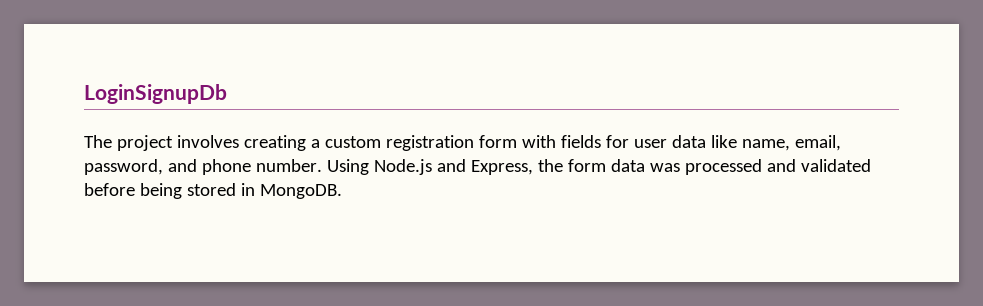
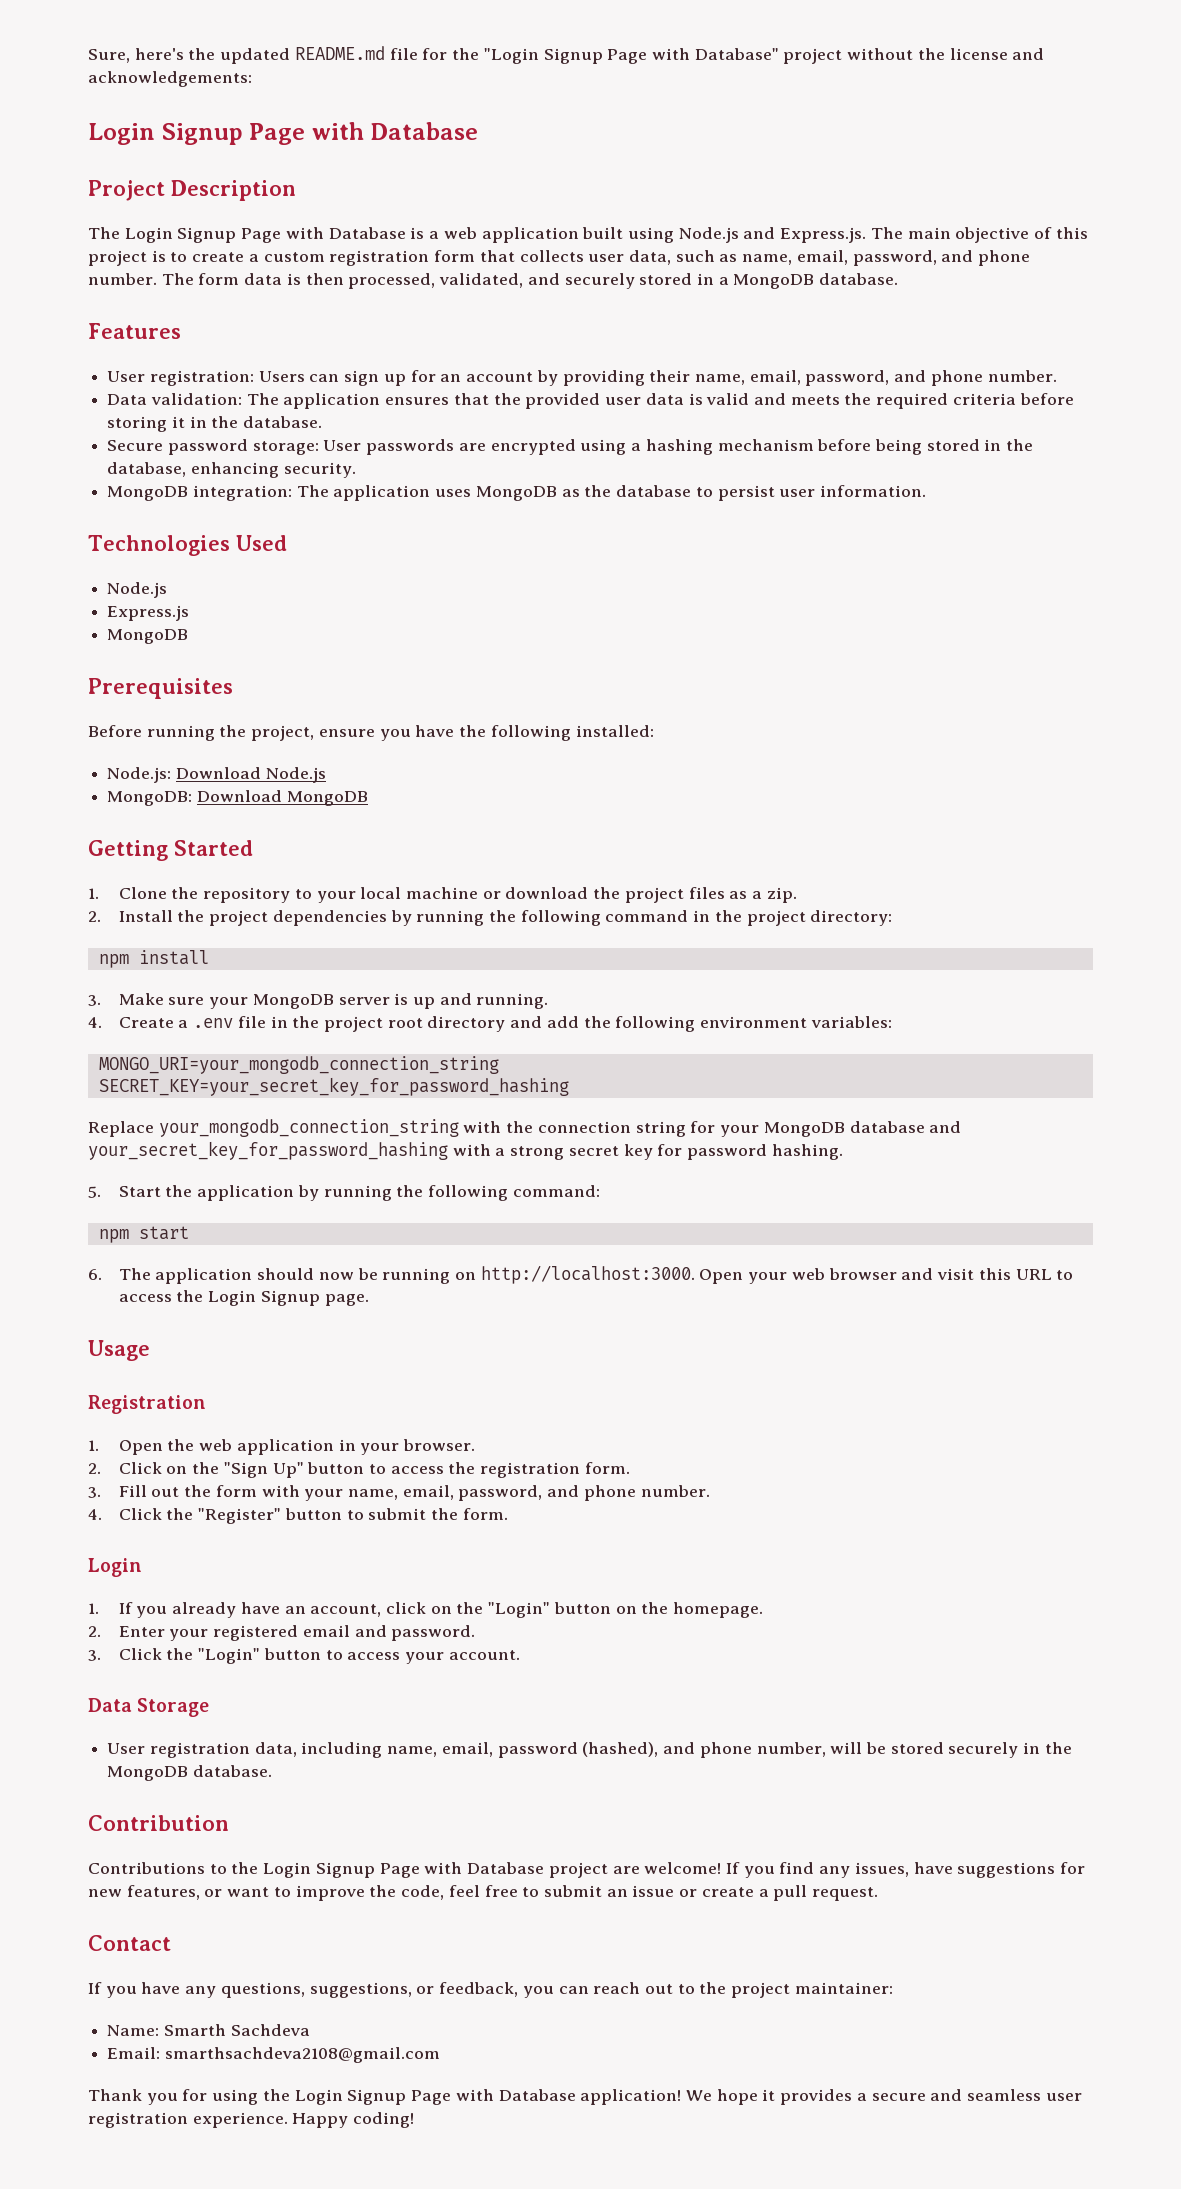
[84,84,227,104] [84,135,841,151] [84,159,871,175] [84,183,342,199] LoginSignupDb // The project involves creating a custom registration form with fields for user data like name, email, password, and phone number. Using Node.js and Express, the form data was processed and validated before being stored in MongoDB. -> [88,46,1045,64] [88,71,252,87] [88,122,479,145] [88,180,296,201] [88,227,1088,243] [88,250,1031,266] [88,273,899,289] [88,323,181,339] [107,370,1057,386] [107,393,1074,409] [107,416,323,432] [107,439,1034,455] [107,462,356,478] [107,485,926,501] [88,535,287,556] [107,582,168,598] [107,605,190,621] [107,629,189,644] [88,678,233,699] [88,725,654,741] [107,767,326,783] [107,790,368,806] [88,840,253,861] [88,887,797,903] [88,910,893,926] [98,950,209,968] [88,993,549,1009] [88,1016,892,1032] [98,1056,499,1074] [98,1077,569,1096] [88,1119,962,1137] [88,1141,843,1160] [88,1185,600,1201] [98,1226,189,1243] [88,1265,1074,1284] [118,1290,369,1306] [88,1340,150,1361] [88,1395,206,1414] [88,1439,476,1455] [88,1462,630,1478] [88,1485,710,1501] [88,1508,508,1524] [88,1558,142,1577] [88,1602,764,1618] [88,1625,476,1641] [88,1648,520,1664] [88,1698,210,1717] [107,1742,1072,1758] [107,1765,272,1781] [88,1815,229,1831] [88,1862,1086,1878] [88,1885,879,1901] [88,1935,171,1951] [88,1982,893,1998] [107,2024,310,2036] [107,2047,440,2063] [88,2089,1082,2105] [88,2112,415,2128] Sure, here's the updated README.md file for the "Login Signup Page with Database" project without the license and acknowledgements: // Login Signup Page with Database // Project Description // The Login Signup Page with Database is a web application built using Node.js and Express.js. The main objective of this project is to create a custom registration form that collects user data, such as name, email, password, and phone number. The form data is then processed, validated, and securely stored in a MongoDB database. // Features // User registration: Users can sign up for an account by providing their name, email, password, and phone number. // Data validation: The application ensures that the provided user data is valid and meets the required criteria before storing it in the database. // Secure password storage: User passwords are encrypted using a hashing mechanism before being stored in the database, enhancing security. // MongoDB integration: The application uses MongoDB as the database to persist user information. // Technologies Used // Node.js // Express.js // MongoDB // Prerequisites // Before running the project, ensure you have the following installed: // Node.js: Download Node.js // MongoDB: Download MongoDB // Getting Started // 1. Clone the repository to your local machine or download the project files as a zip. // 2. Install the project dependencies by running the following command in the project directory: // npm install // 3. Make sure your MongoDB server is up and running. // 4. Create a .env file in the project root directory and add the following environment variables: // MONGO_URI=your_mongodb_connection_string // SECRET_KEY=your_secret_key_for_password_hashing // Replace your_mongodb_connection_string with the connection string for your MongoDB database and your_secret_key_for_password_hashing with a strong secret key for password hashing. // 5. Start the application by running the following command: // npm start // 6. The application should now be running on http://localhost:3000. Open your web browser and visit this URL to access the Login Signup page. // Usage // Registration // 1. Open the web application in your browser. // 2. Click on the "Sign Up" button to access the registration form. // 3. Fill out the form with your name, email, password, and phone number. // 4. Click the "Register" button to submit the form. // Login // 1. If you already have an account, click on the "Login" button on the homepage. // 2. Enter your registered email and password. // 3. Click the "Login" button to access your account. // Data Storage // User registration data, including name, email, password (hashed), and phone number, will be stored securely in the MongoDB database. // Contribution // Contributions to the Login Signup Page with Database project are welcome! If you find any issues, have suggestions for new features, or want to improve the code, feel free to submit an issue or create a pull request. // Contact // If you have any questions, suggestions, or feedback, you can reach out to the project maintainer: // Name: Smarth Sachdeva // Email: smarthsachdeva2108@gmail.com // Thank you for using the Login Signup Page with Database application! We hope it provides a secure and seamless user registration experience. Happy coding!

